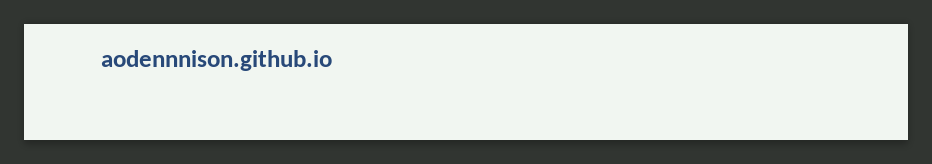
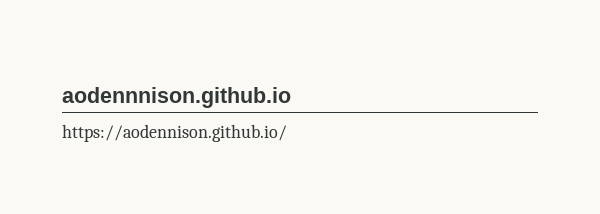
(332, 60) none -> [62,124,287,142] // https://aodennison.github.io/

